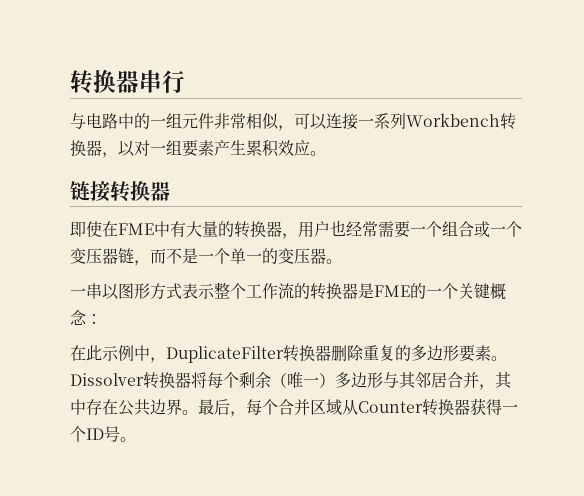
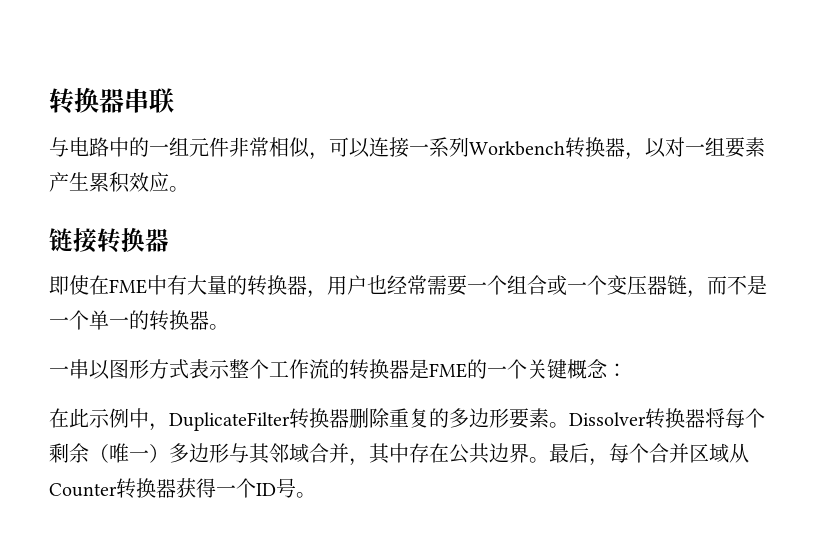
[162,70,185,94] 行 -> [149,88,174,113] 联
[278,248,310,264] 变压 -> [149,310,189,331] 转换
[431,372,447,388] 居 -> [289,443,309,463] 域

